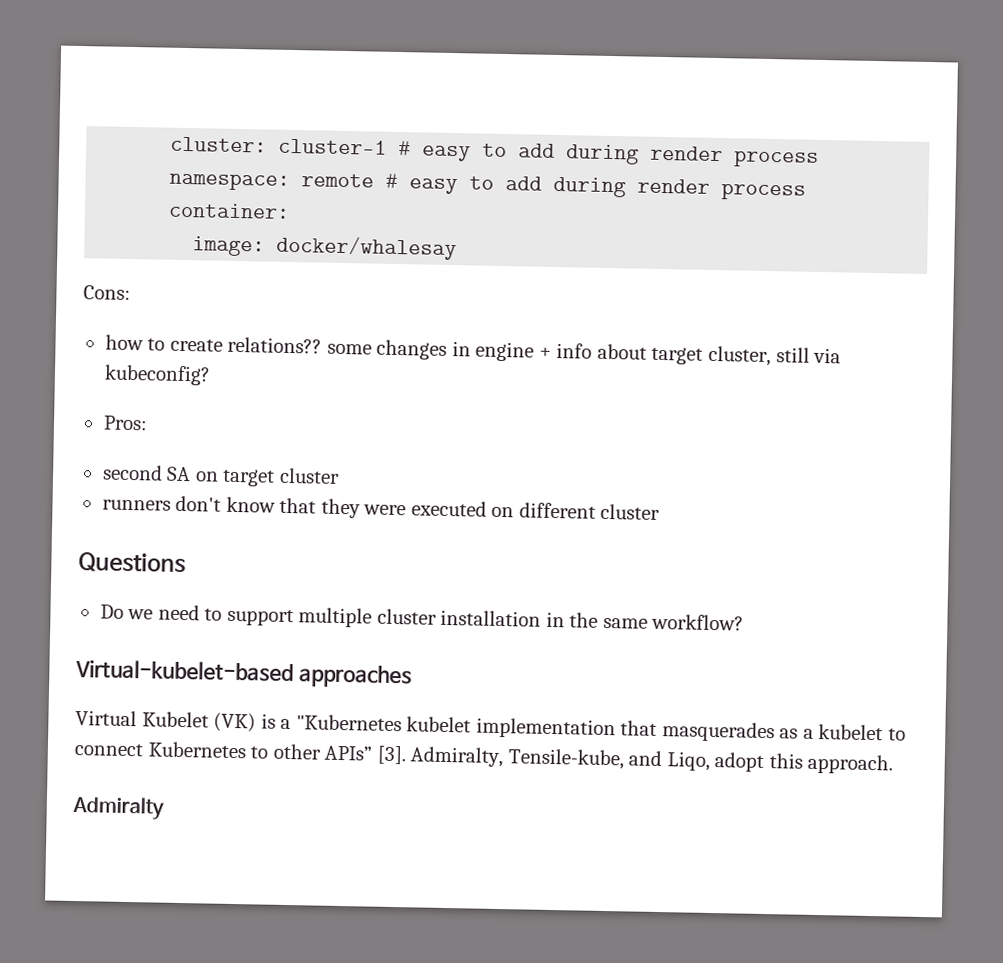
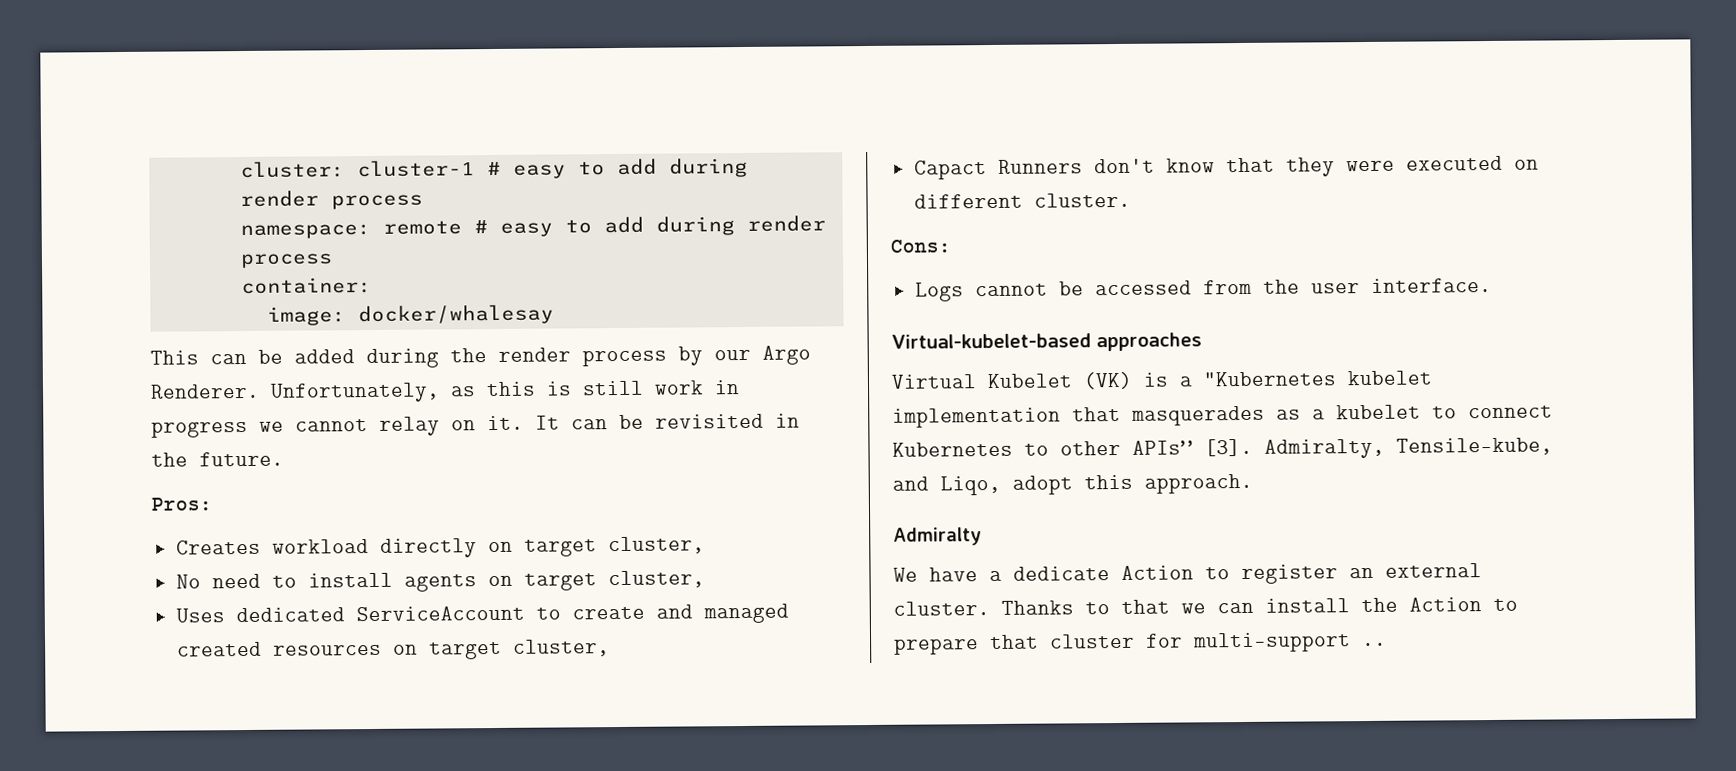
[83,285,131,300] [104,334,842,367] [103,364,211,386] [102,415,148,431] [101,464,340,487] [101,499,171,511] Cons: // how to create relations?? some changes in engine + info about target cluster, still via kubeconfig? // Pros: // second SA on target cluster // runners -> [150,345,811,369] [150,380,740,403] [151,413,800,438] [151,451,284,467] [151,497,212,511] [175,536,705,558] [175,570,705,592] [175,603,789,624] [176,639,610,660] [913,159,1083,180] This can be added during the render process by our Argo Renderer. Unfortunately, as this is still work in progress we cannot relay on it. It can be revisited in the future. // Pros: // Creates workload directly on target cluster, // No need to install agents on target cluster, // Uses dedicated ServiceAccount to create and managed created resources on target cluster, // Capact Runners
[600,503,661,521] [78,552,186,574] [99,604,745,631] cluster // Questions // Do we need to support multiple cluster installation in the same workflow? -> [1033,192,1131,208] [890,239,951,253] [914,277,1492,302] cluster. // Cons: // Logs cannot be accessed from the user interface.
(164, 807) none -> [893,563,1482,585] [893,597,1518,616] [894,632,1387,655] // We have a dedicate Action to register an external cluster. Thanks to that we can install the Action to prepare that cluster for multi-support ..

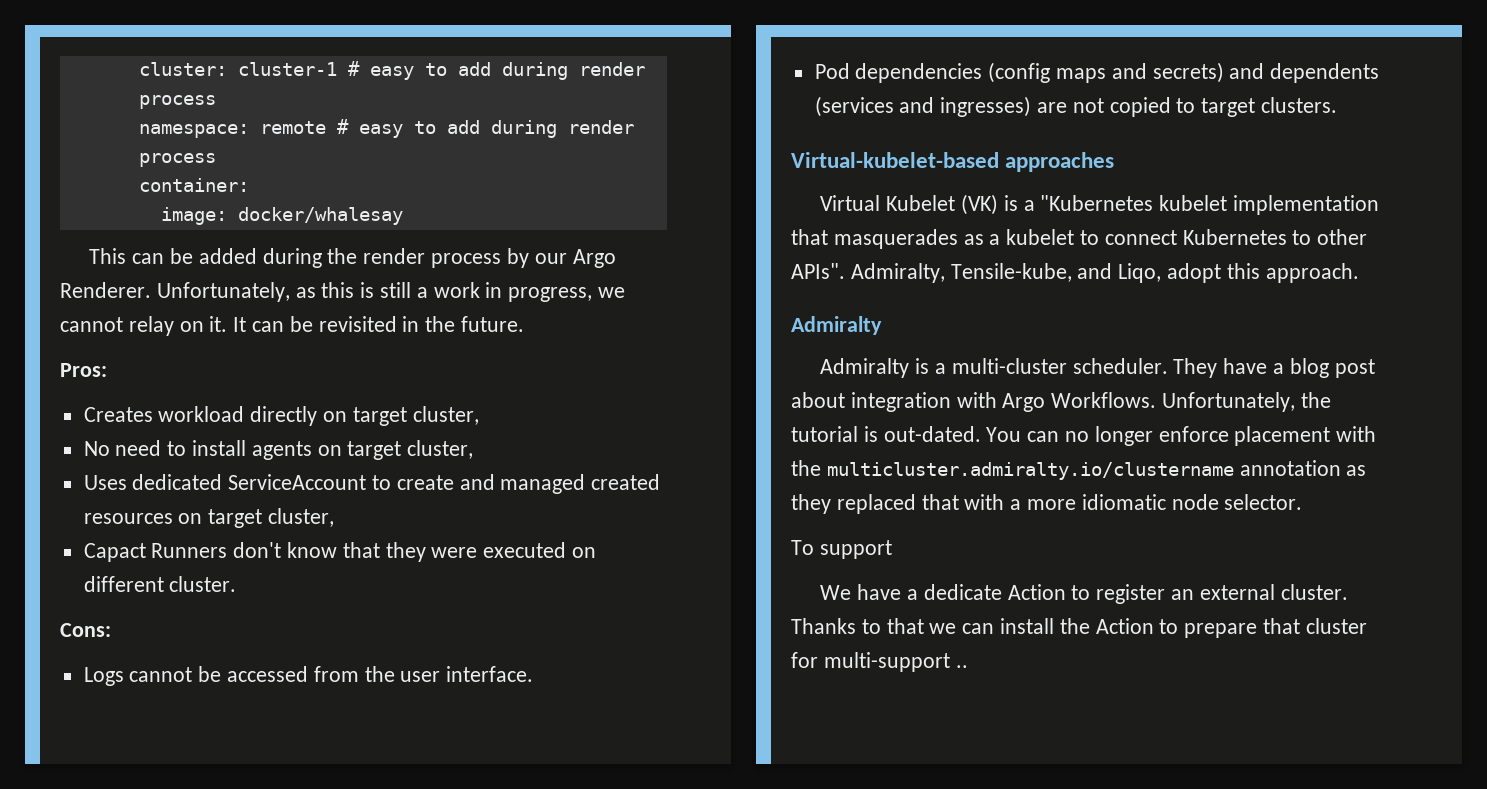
(644, 388) none -> [416,287,428,298] a
[151,420,248,438] progress -> [508,287,593,302] progress,
(1492, 285) none -> [814,62,1380,83] [814,96,1338,117] // Pod dependencies (config maps and secrets) and dependents (services and ingresses) are not copied to target clusters.
[1132,438,1253,457] APIs” [3]. -> [791,263,845,279] APIs".
(982, 536) none -> [820,358,1375,378] [791,392,1331,412] [791,426,1377,446] [791,460,1367,480] [791,494,1303,514] [791,540,892,559] // Admiralty is a multi-cluster scheduler. They have a blog post about integration with Argo Workflows. Unfortunately, the tutorial is out-dated. You can no longer enforce placement with the multicluster.admiralty.io/clustername annotation as they replaced that with a more idiomatic node selector. // To support

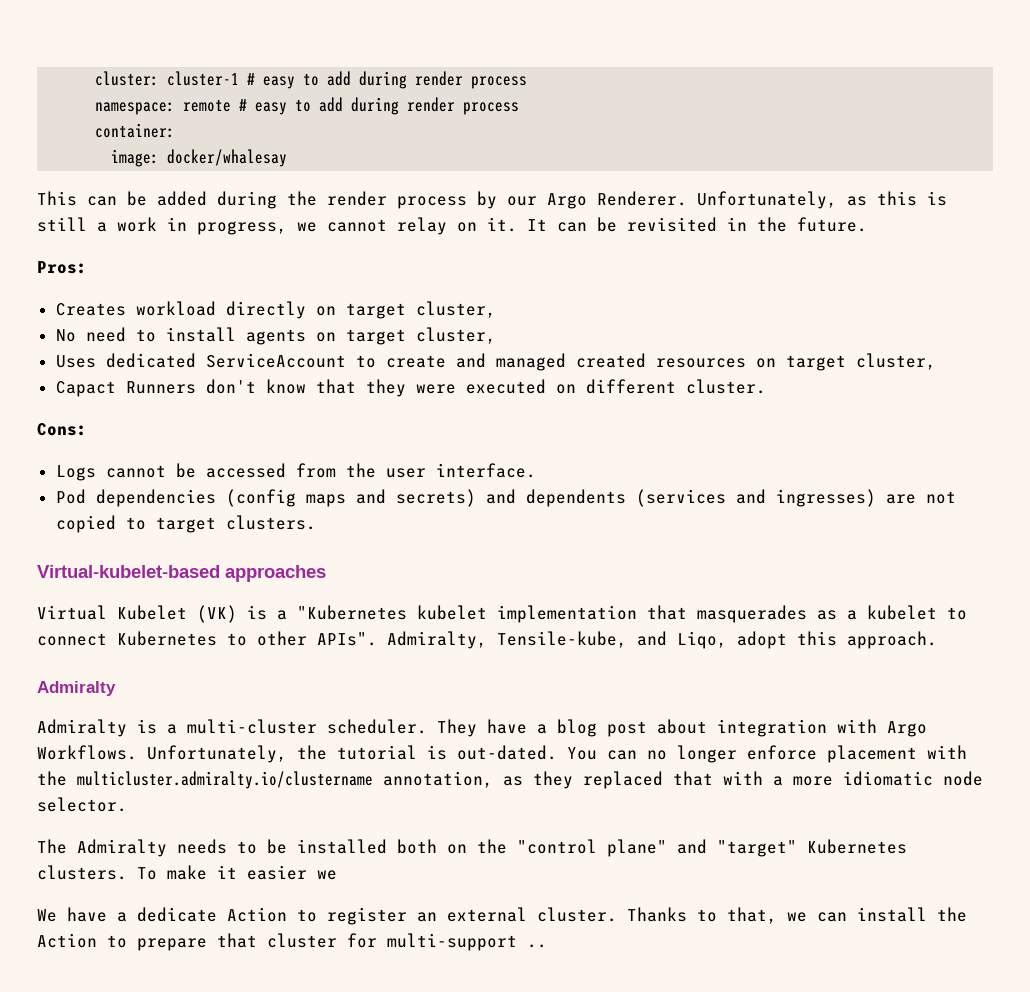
[1239,460,1341,476] annotation -> [383,771,493,788] annotation,
[791,540,892,559] To support -> [37,839,907,857] [37,865,337,880] The Admiralty needs to be installed both on the "control plane" and "target" Kubernetes clusters. To make it easier we
[886,618,924,634] that -> [727,907,777,924] that,

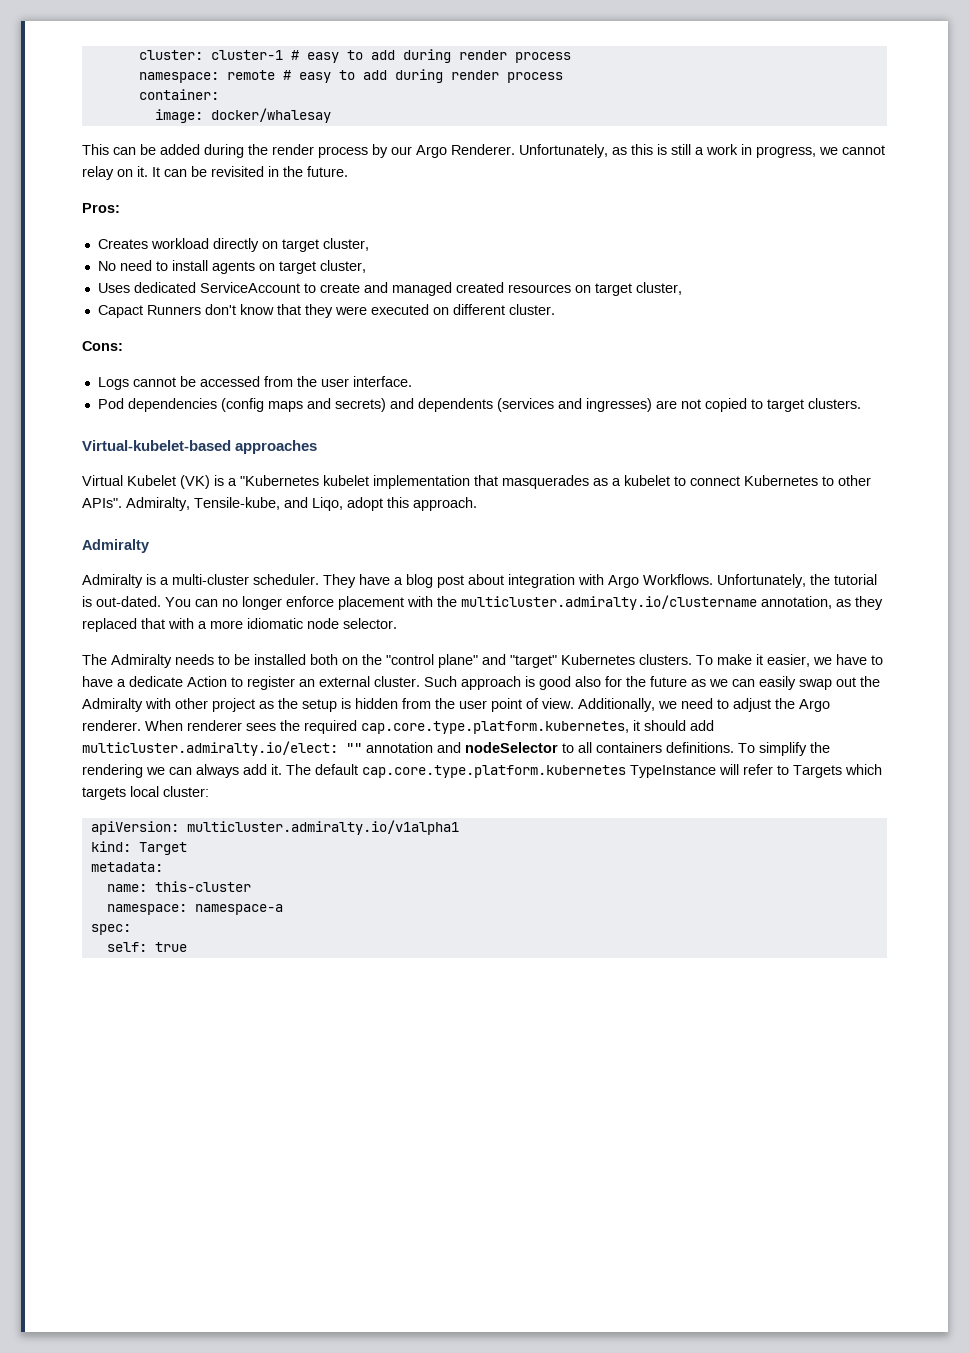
[247,865,337,880] [37,909,57,922] easier we // We -> [767,654,883,667] easier, we have to
[627,907,967,924] [37,933,547,951] Thanks to that, we can install the Action to prepare that cluster for multi-support .. -> [424,676,880,690] [82,698,830,712] [82,720,714,734] [82,741,830,756] [82,764,882,778] [82,786,209,800] [90,820,459,835] [90,841,187,855] [90,862,163,872] [106,881,251,892] [106,904,283,915] [90,924,131,935] [106,942,187,952] Such approach is good also for the future as we can easily swap out the Admiralty with other project as the setup is hidden from the user point of view. Additionally, we need to adjust the Argo renderer. When renderer sees the required cap.core.type.platform.kubernetes, it should add multicluster.admiralty.io/elect: "" annotation and nodeSelector to all containers definitions. To simplify the rendering we can always add it. The default cap.core.type.platform.kubernetes TypeInstance will refer to Targets which targets local cluster: // apiVersion: multicluster.admiralty.io/v1alpha1 // kind: Target // metadata: // name: this-cluster // namespace: namespace-a // spec: // self: true

